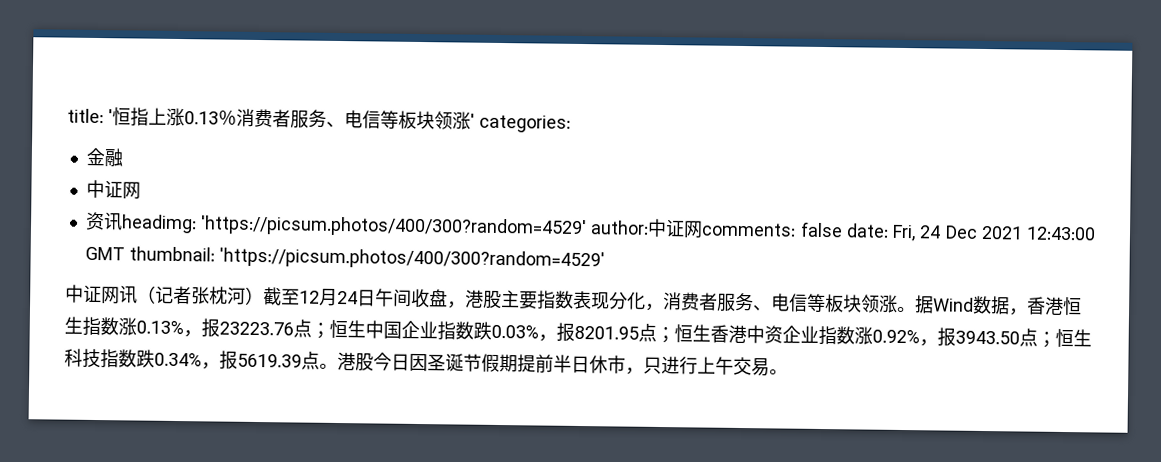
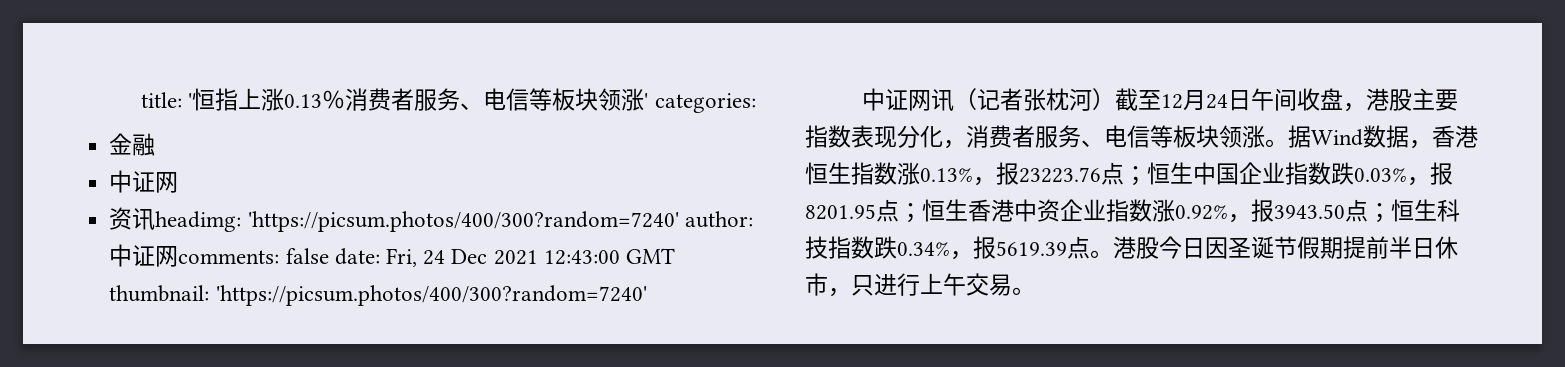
[200,215,588,239] 'https://picsum.photos/400/300?random=4529' -> [247,211,679,232] 'https://picsum.photos/400/300?random=7240'
[218,247,605,271] 'https://picsum.photos/400/300?random=4529' -> [215,285,647,306] 'https://picsum.photos/400/300?random=7240'

